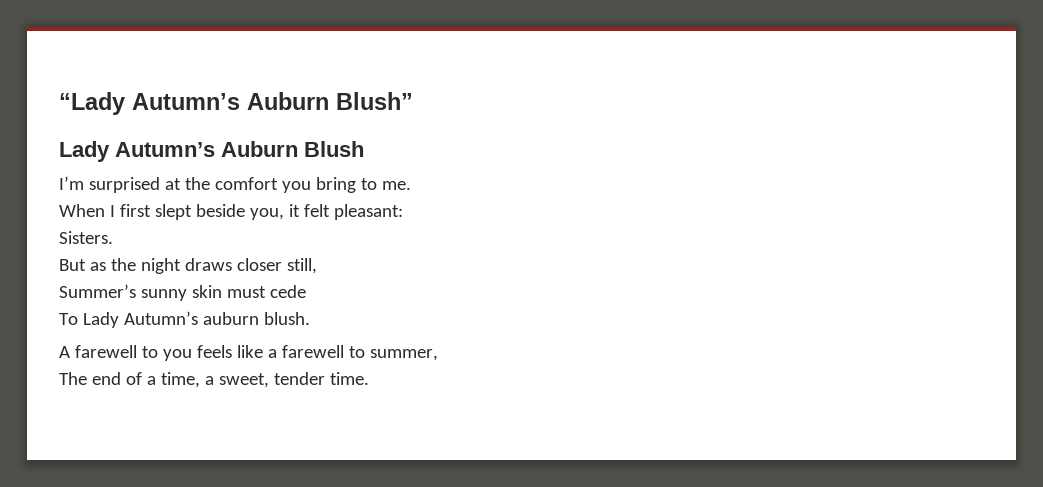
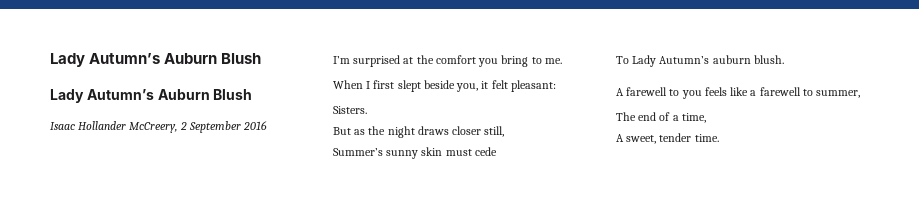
[59,92,413,115] [59,141,364,162] “Lady Autumn’s Auburn Blush” // Lady Autumn’s Auburn Blush -> [50,53,262,67] [50,89,253,103] [50,121,268,133] Lady Autumn’s Auburn Blush // Lady Autumn’s Auburn Blush // Isaac Hollander McCreery, 2 September 2016
[204,376,214,385] a -> [616,134,624,142] // A

